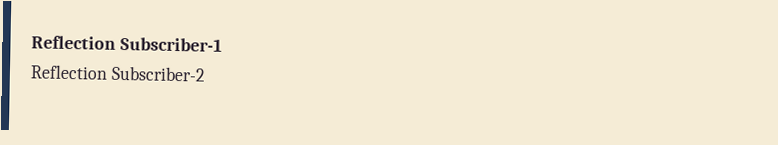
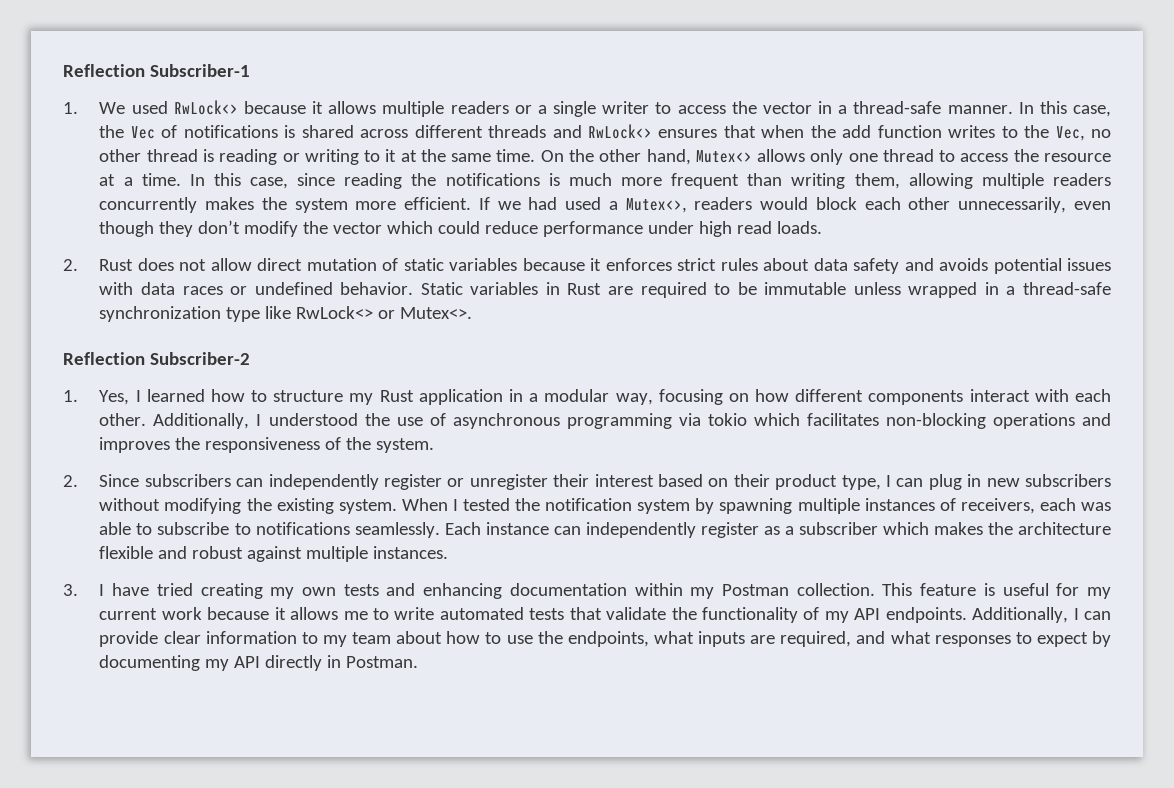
[30,64,206,82] Reflection Subscriber-2 -> [63,100,1111,117] [99,124,1111,141] [99,149,1111,165] [99,173,1111,189] [99,197,1112,213] [99,220,823,237] [63,258,1111,274] [99,282,1111,298] [99,306,473,322] [63,352,250,365] [63,389,1112,405] [99,413,1112,429] [99,437,435,453] [63,474,1112,490] [99,498,1111,514] [99,522,1111,538] [99,546,449,562] [63,583,1111,599] [99,607,1112,623] [99,631,1111,647] [99,655,419,671] 1. We used RwLock<> because it allows multiple readers or a single writer to access the vector in a thread-safe manner. In this case, the Vec of notifications is shared across different threads and RwLock<> ensures that when the add function writes to the Vec, no other thread is reading or writing to it at the same time. On the other hand, Mutex<> allows only one thread to access the resource at a time. In this case, since reading the notifications is much more frequent than writing them, allowing multiple readers concurrently makes the system more efficient. If we had used a Mutex<>, readers would block each other unnecessarily, even though they don’t modify the vector which could reduce performance under high read loads. // 2. Rust does not allow direct mutation of static variables because it enforces strict rules about data safety and avoids potential issues with data races or undefined behavior. Static variables in Rust are required to be immutable unless wrapped in a thread-safe synchronization type like RwLock<> or Mutex<>. // Reflection Subscriber-2 // 1. Yes, I learned how to structure my Rust application in a modular way, focusing on how different components interact with each other. Additionally, I understood the use of asynchronous programming via tokio which facilitates non-blocking operations and improves the responsiveness of the system. // 2. Since subscribers can independently register or unregister their interest based on their product type, I can plug in new subscribers without modifying the existing system. When I tested the notification system by spawning multiple instances of receivers, each was able to subscribe to notifications seamlessly. Each instance can independently register as a subscriber which makes the architecture flexible and robust against multiple instances. // 3. I have tried creating my own tests and enhancing documentation within my Postman collection. This feature is useful for my current work because it allows me to write automated tests that validate the functionality of my API endpoints. Additionally, I can provide clear information to my team about how to use the endpoints, what inputs are required, and what responses to expect by documenting my API directly in Postman.

